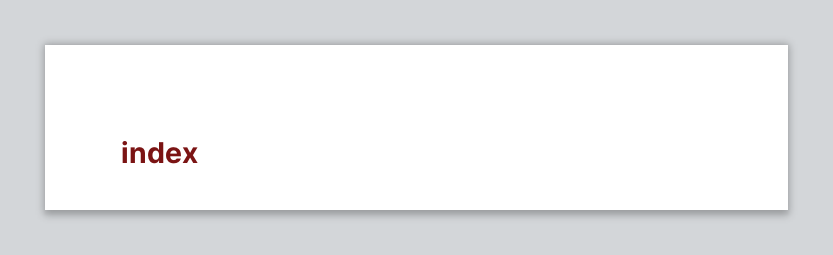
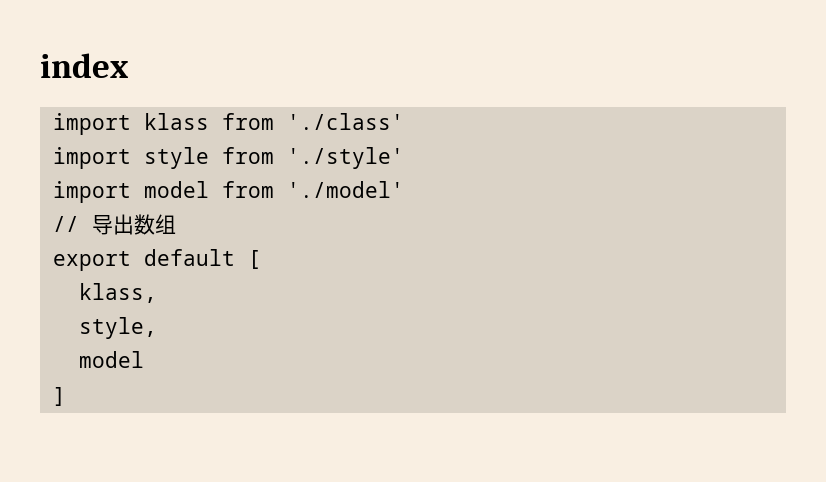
(198, 152) none -> [53,113,405,135] [53,147,405,169] [53,181,405,203] [53,214,177,235] [53,249,262,271] [79,283,158,303] [79,317,158,339] [79,351,145,368] [53,387,67,406] // import klass from './class' // import style from './style' // import model from './model' // // 导出数组 // export default [ // klass, // style, // model // ]

